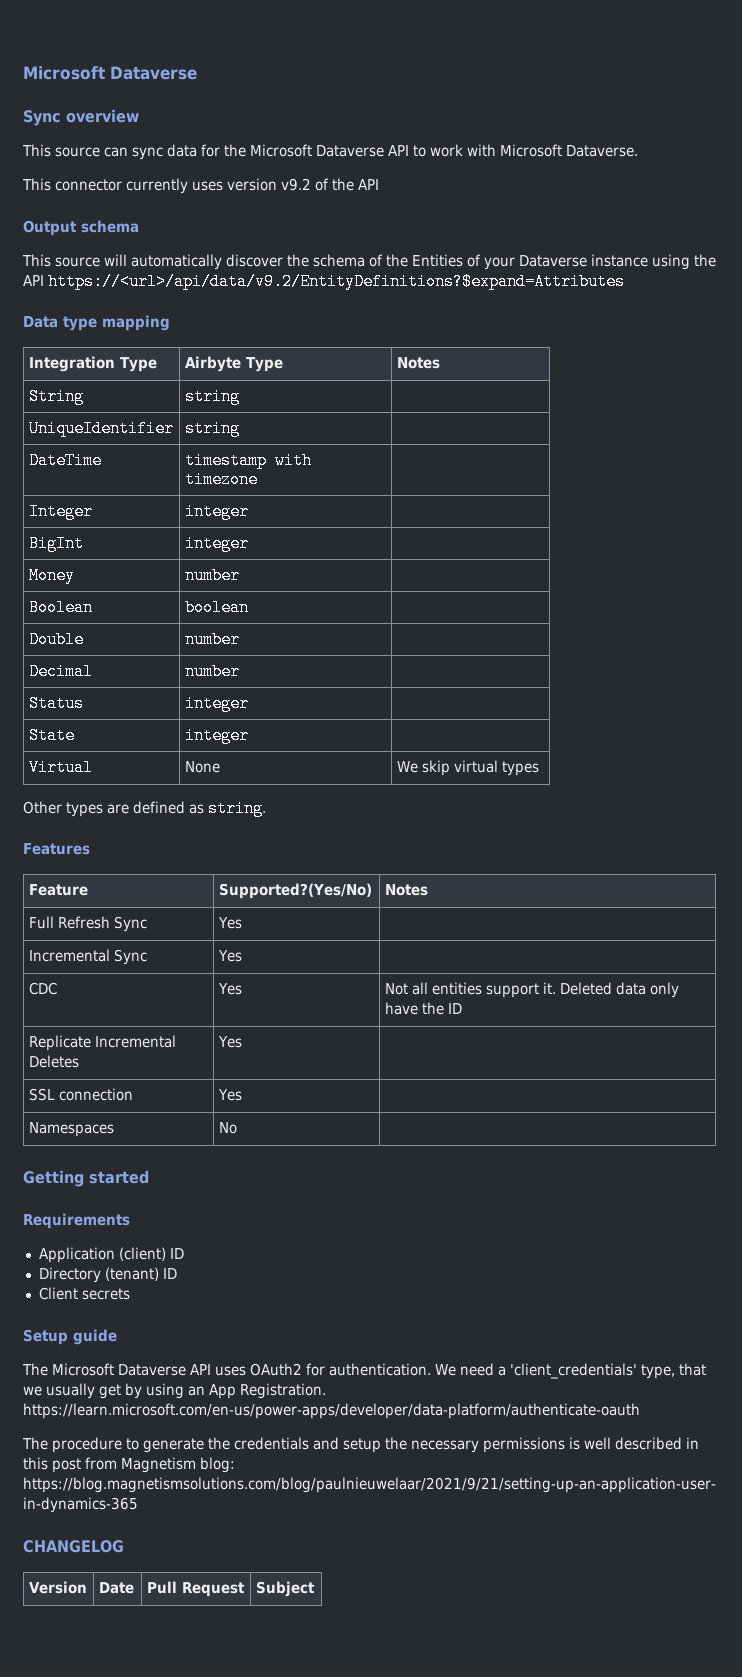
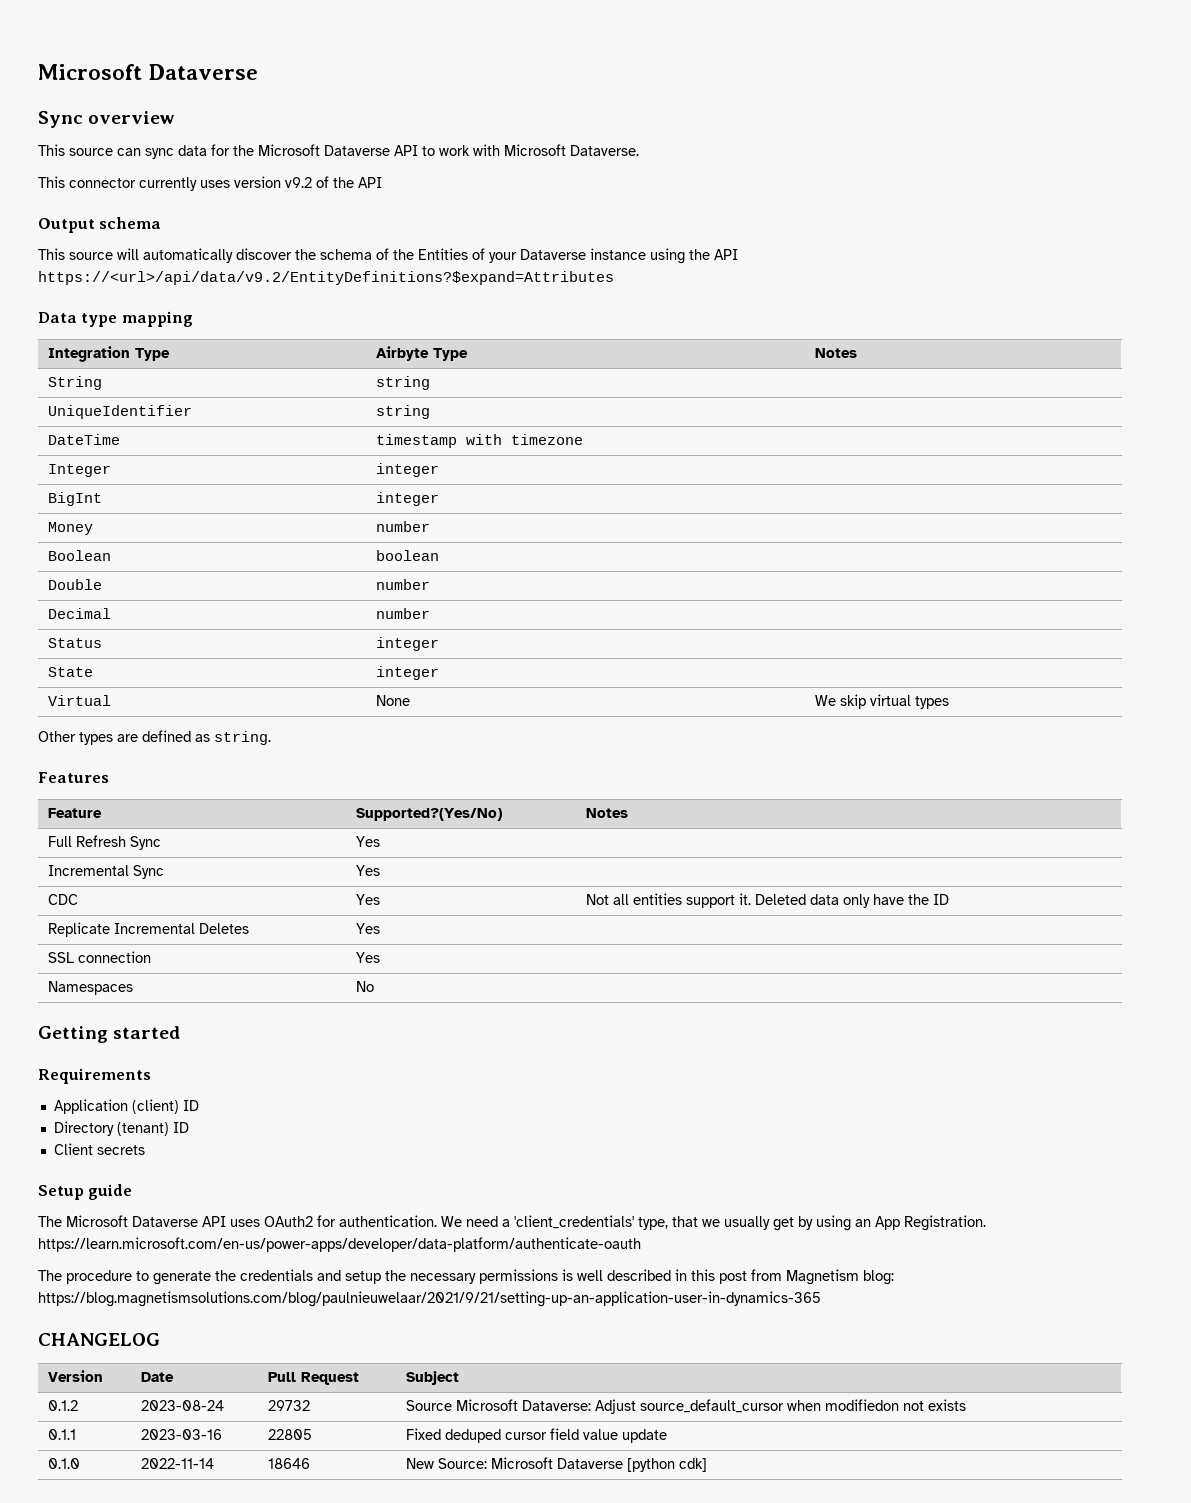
(315, 1589) none -> [47,1400,78,1411] [140,1400,224,1411] [267,1400,310,1411] [405,1399,966,1414] [47,1429,76,1440] [140,1429,222,1440] [267,1429,312,1440] [405,1428,667,1443] [47,1458,80,1469] [140,1458,214,1469] [267,1458,310,1469] [405,1457,707,1472] // 0.1.2 | 2023-08-24 | 29732 | Source Microsoft Dataverse: Adjust source_default_cursor when modifiedon not exists // 0.1.1 | 2023-03-16 | 22805 | Fixed deduped cursor field value update // 0.1.0 | 2022-11-14 | 18646 | New Source: Microsoft Dataverse [python cdk]

